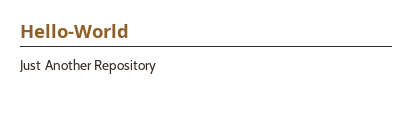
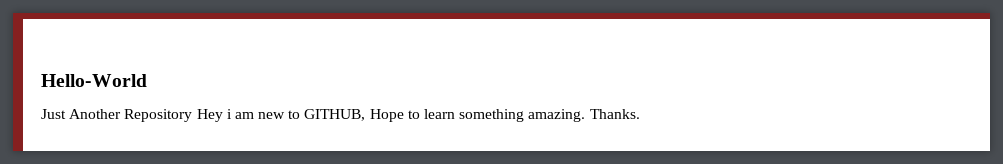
(157, 67) none -> [196,109,640,122] Hey i am new to GITHUB, Hope to learn something amazing. Thanks.

